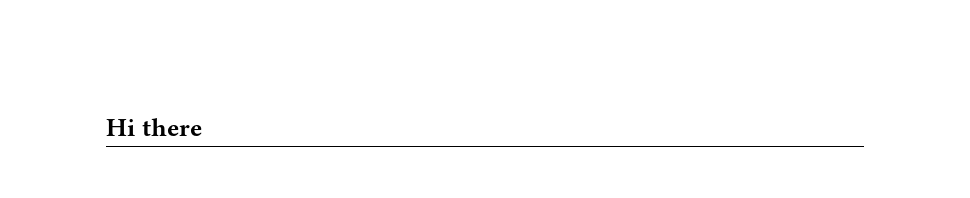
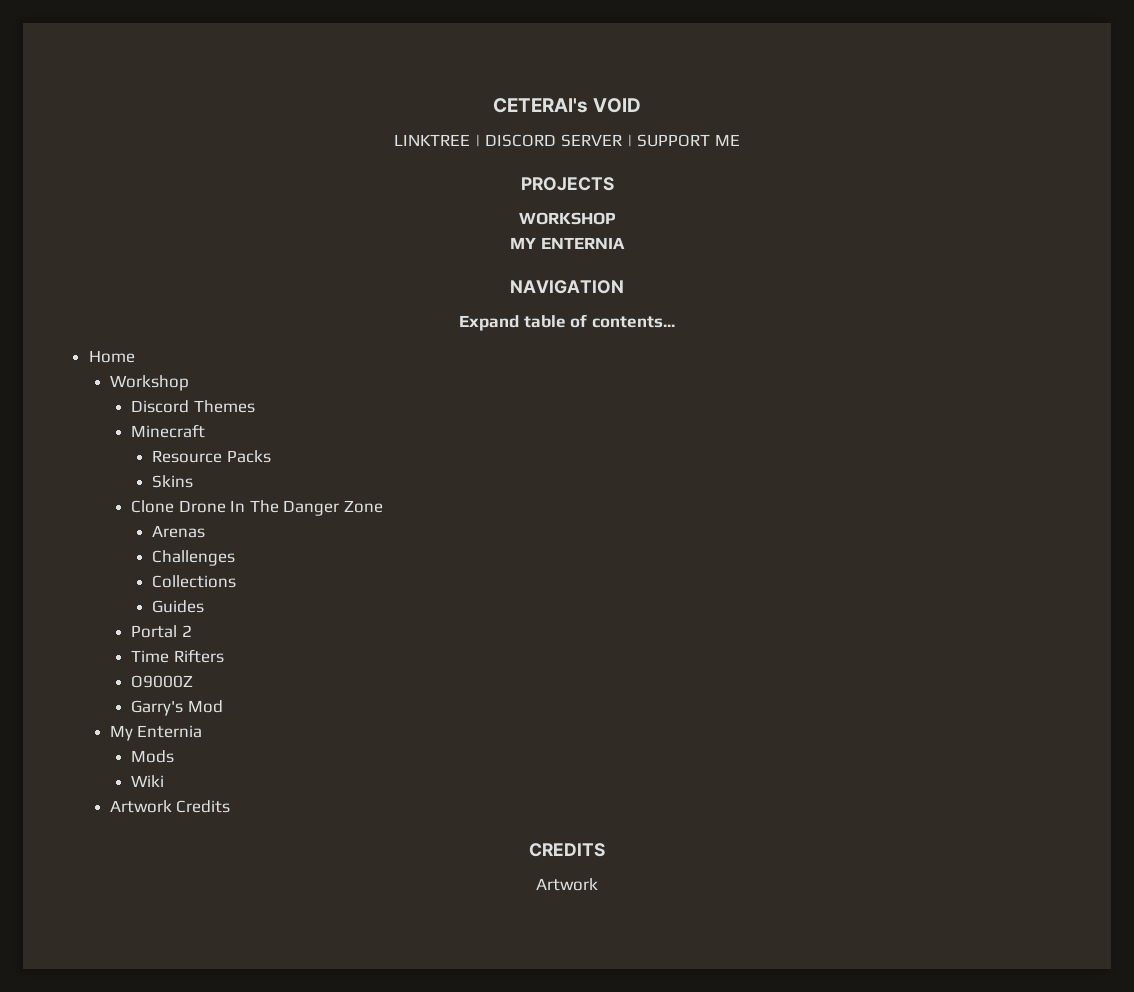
[106,118,202,136] Hi there -> [492,98,642,113] [394,134,740,147] [520,177,614,191] [518,212,616,225] [510,237,625,249] [510,280,624,294] [459,314,675,331] [88,350,135,363] [109,375,189,391] [130,400,255,413] [130,424,205,438] [152,450,271,463] [152,475,194,488] [130,500,383,516] [152,525,206,538] [152,550,236,566] [152,575,237,588] [152,600,205,613] [130,625,192,638] [130,649,224,663] [130,675,193,688] [130,700,223,716] [109,725,203,741] [130,750,174,763] [130,775,164,787] [109,800,231,813] [529,843,605,857] [536,878,598,891] CETERAI's VOID // LINKTREE | DISCORD SERVER | SUPPORT ME // PROJECTS // WORKSHOP // MY ENTERNIA // NAVIGATION // Expand table of contents... // Home // Workshop // Discord Themes // Minecraft // Resource Packs // Skins // Clone Drone In The Danger Zone // Arenas // Challenges // Collections // Guides // Portal 2 // Time Rifters // O9000Z // Garry's Mod // My Enternia // Mods // Wiki // Artwork Credits // CREDITS // Artwork

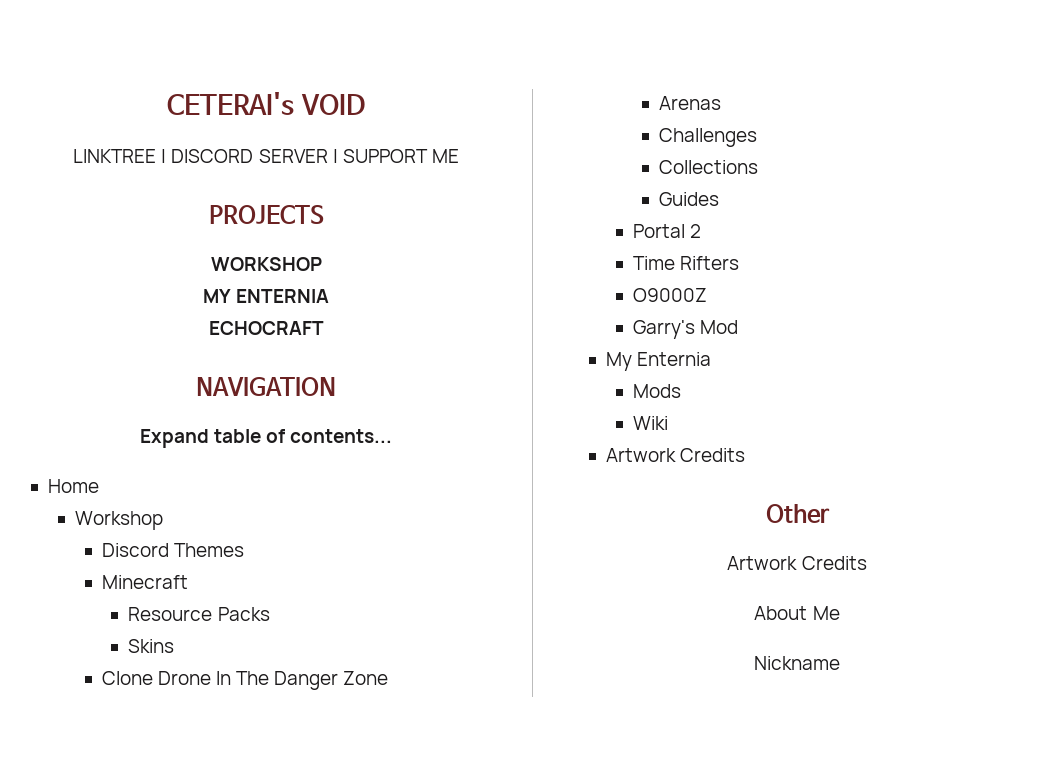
(625, 243) none -> [208,321,324,335] // ECHOCRAFT
[529,843,605,857] [536,878,598,891] CREDITS // Artwork -> [765,504,830,523] [727,556,867,570] [754,606,840,620] [754,656,840,670] Other // Artwork Credits // About Me // Nickname

